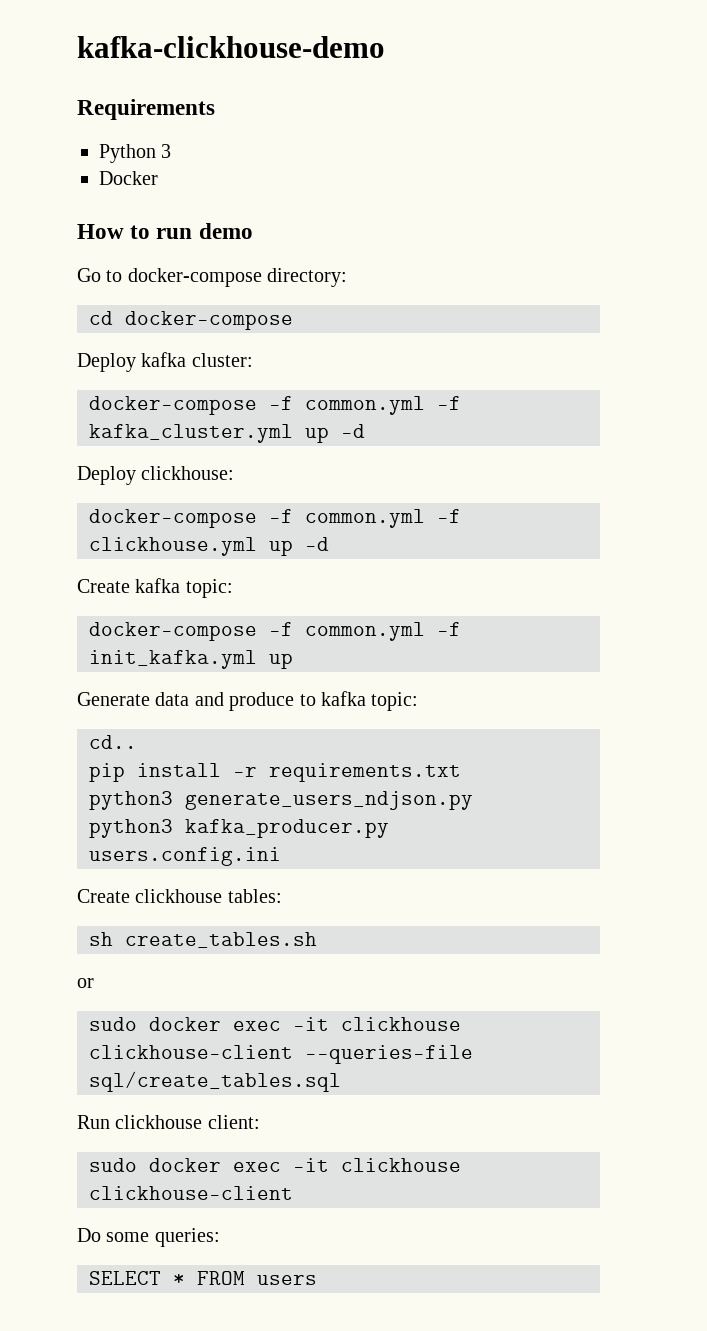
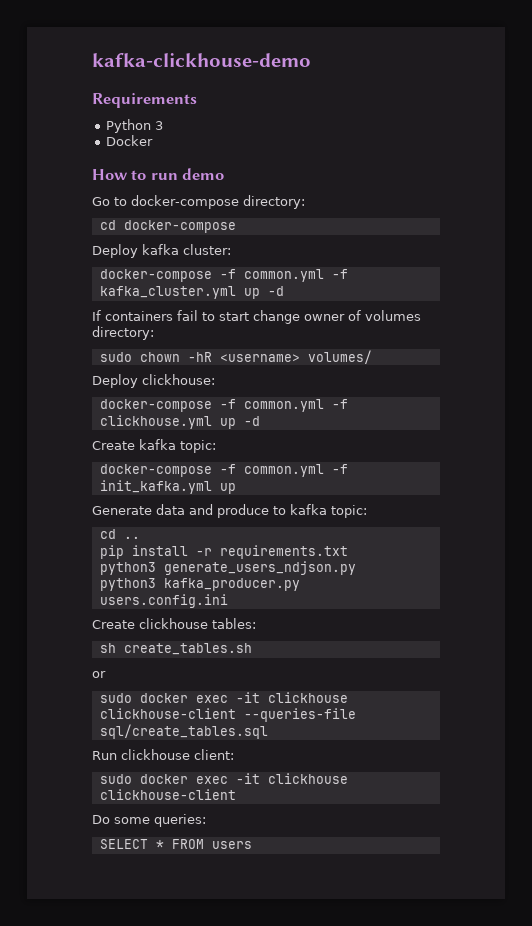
(365, 431) none -> [92,310,421,324] [92,326,154,340] [99,350,372,364] // If containers fail to start change owner of volumes directory: // sudo chown -hR <username> volumes/
[89,735,137,749] cd.. -> [99,529,140,539] cd ..

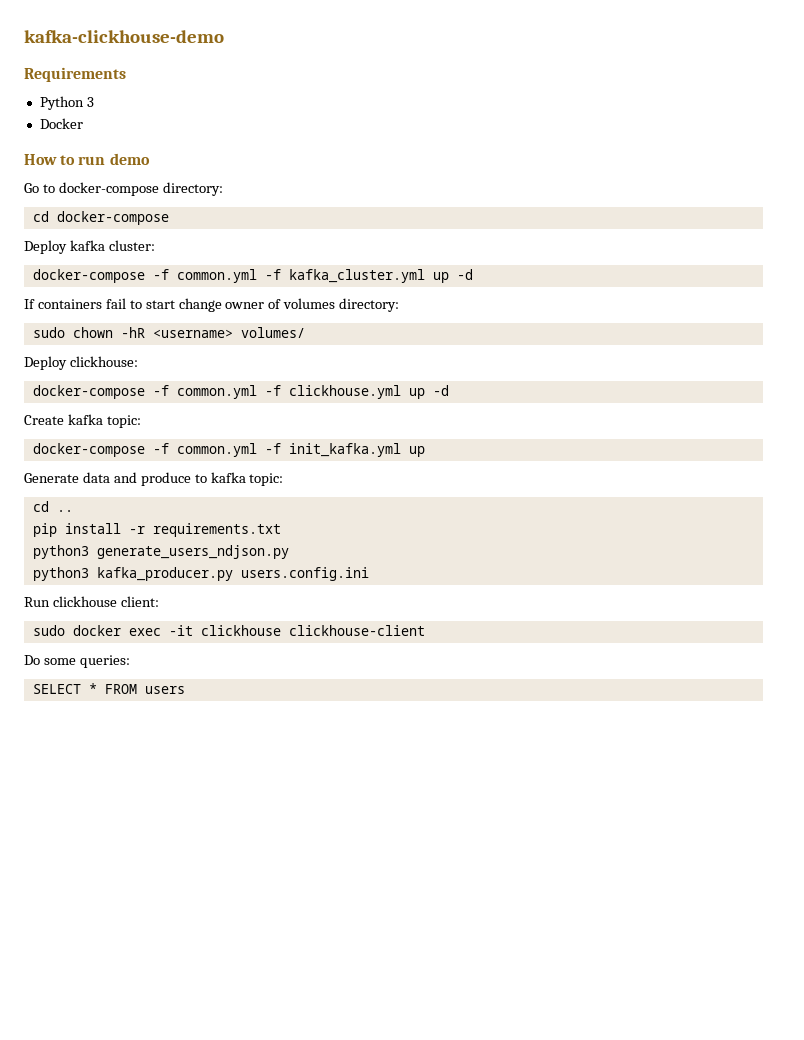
[92,618,256,629] [99,643,252,655] [92,671,106,678] [99,692,348,703] [99,708,356,722] [99,724,268,739] // Create clickhouse tables: // sh create_tables.sh // or // sudo docker exec -it clickhouse clickhouse-client --queries-file sql/create_tables.sql -> (369, 574) none

